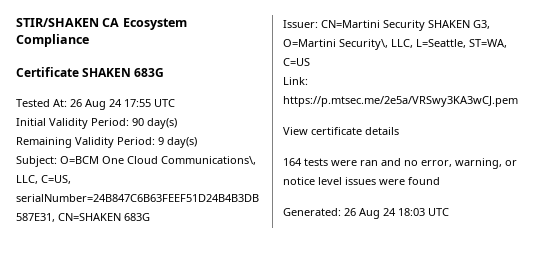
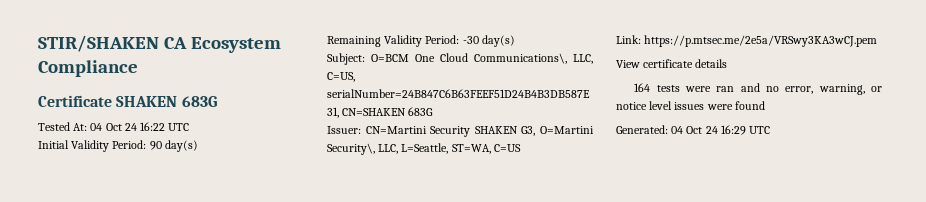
[70,99,151,110] 26 Aug 24 17:55 -> [90,122,166,131] 04 Oct 24 16:22
[158,137,164,145] 9 -> [462,36,479,44] -30
[344,208,425,219] 26 Aug 24 18:03 -> [671,125,746,135] 04 Oct 24 16:29

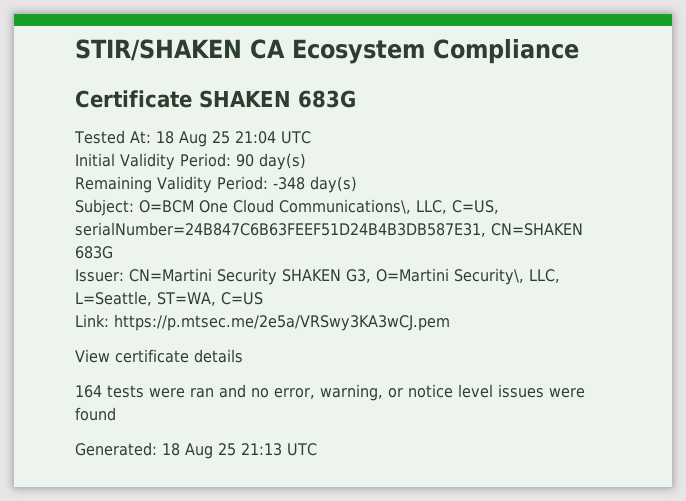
[90,122,166,131] 04 Oct 24 16:22 -> [155,131,276,147] 18 Aug 25 21:04
[462,36,479,44] -30 -> [272,177,305,190] -348
[671,125,746,135] 04 Oct 24 16:29 -> [162,443,282,459] 18 Aug 25 21:13

